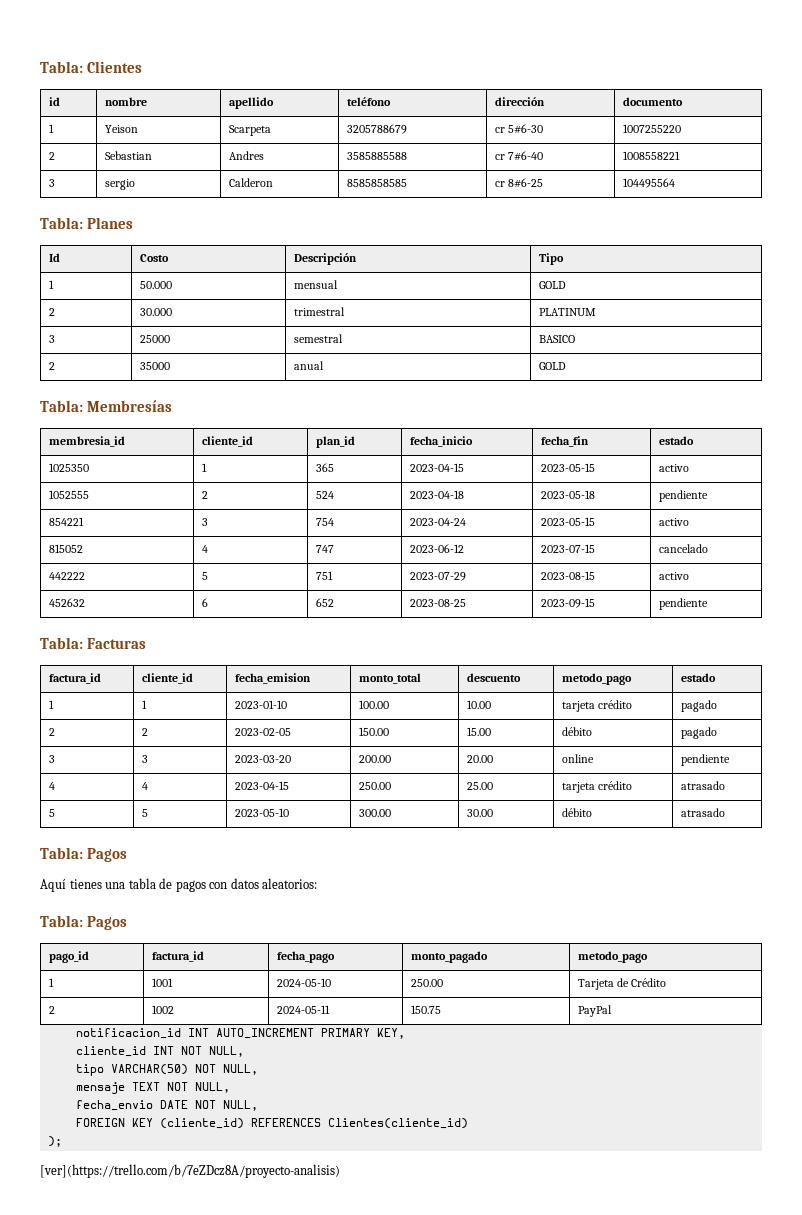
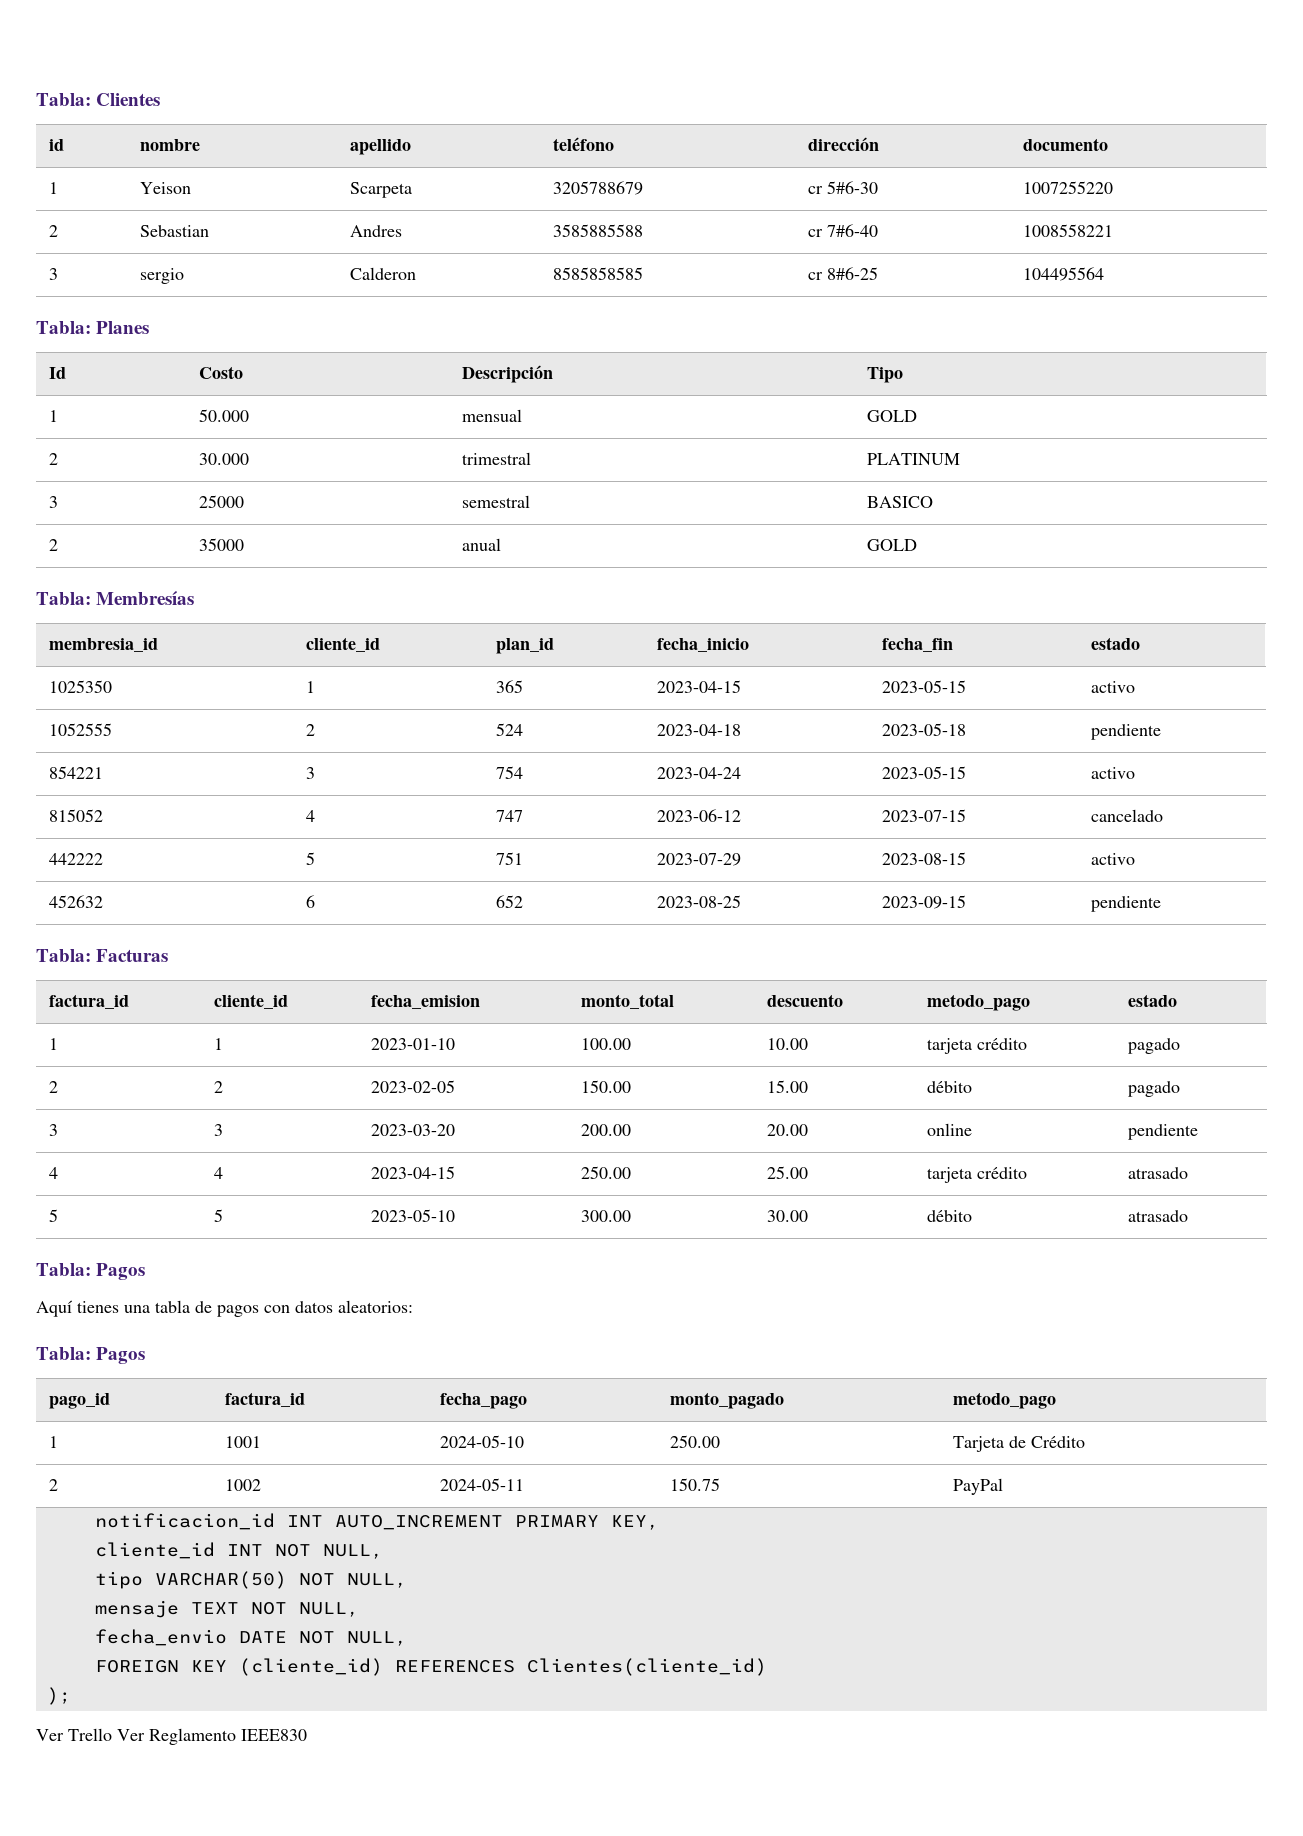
[40,1164,340,1178] [ver](https://trello.com/b/7eZDcz8A/proyecto-analisis) -> [36,1728,307,1745] Ver Trello Ver Reglamento IEEE830

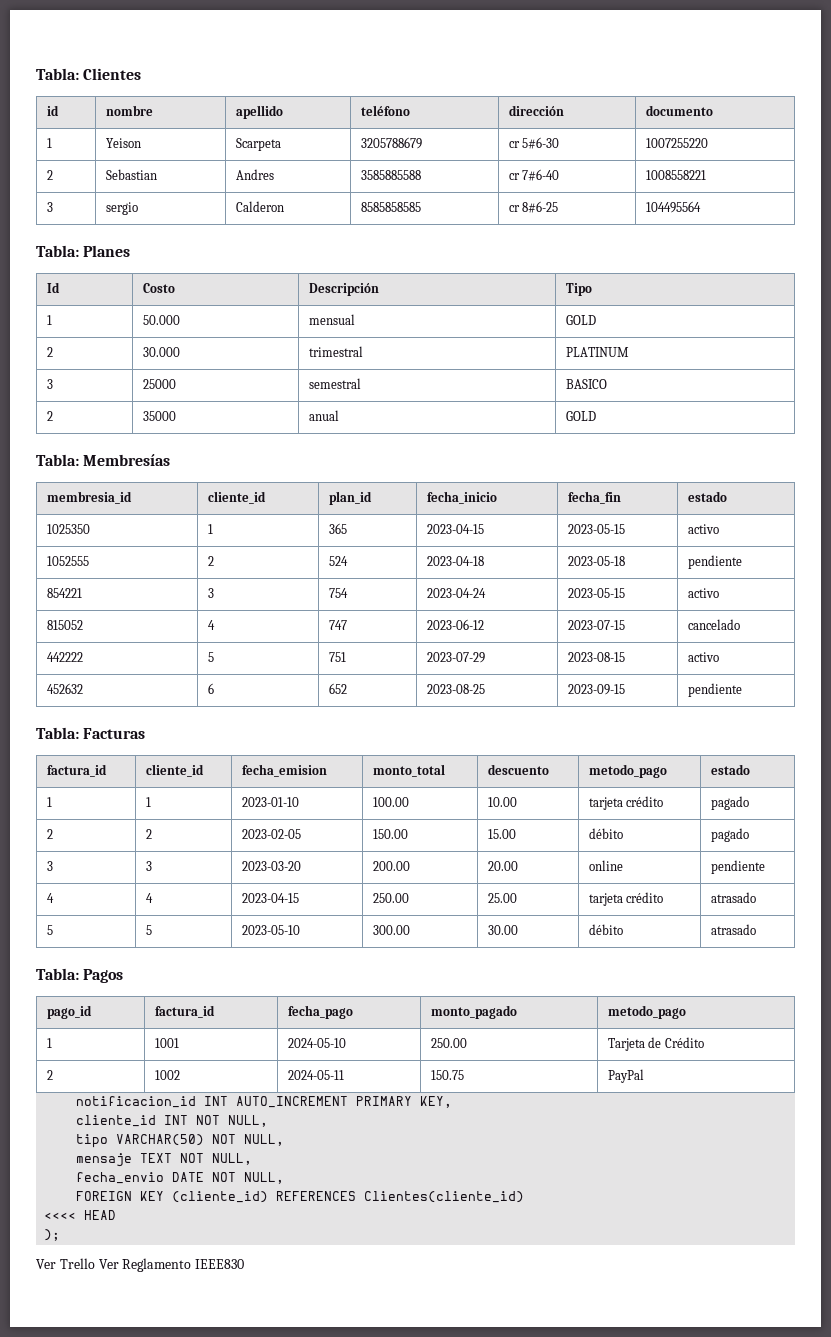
[36,1300,413,1317] [36,1347,146,1364] // Aquí tienes una tabla de pagos con datos aleatorios: // Tabla: Pagos -> (124, 976) none
(767, 1667) none -> [44,1210,117,1220] // <<<< HEAD

